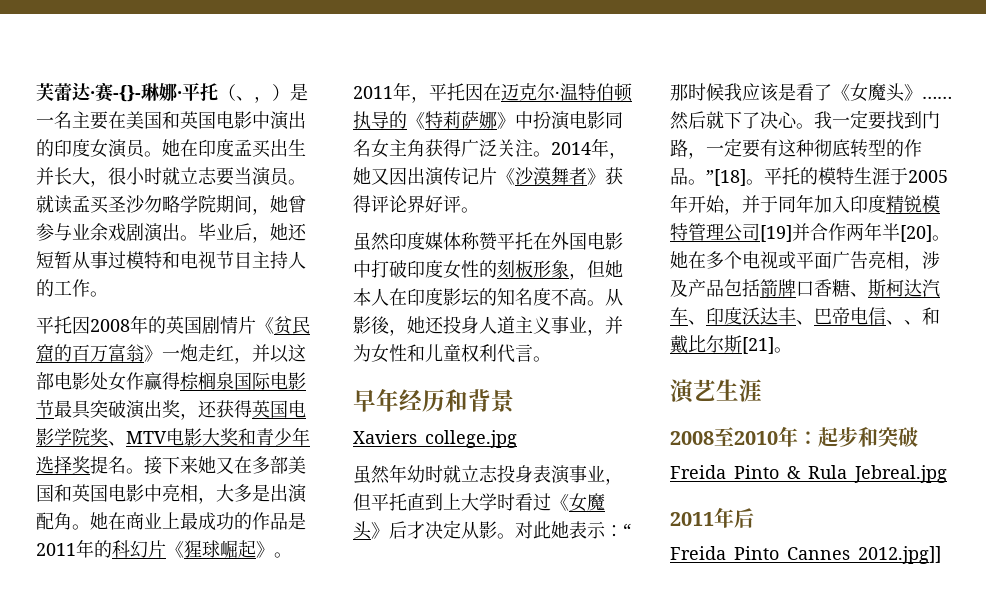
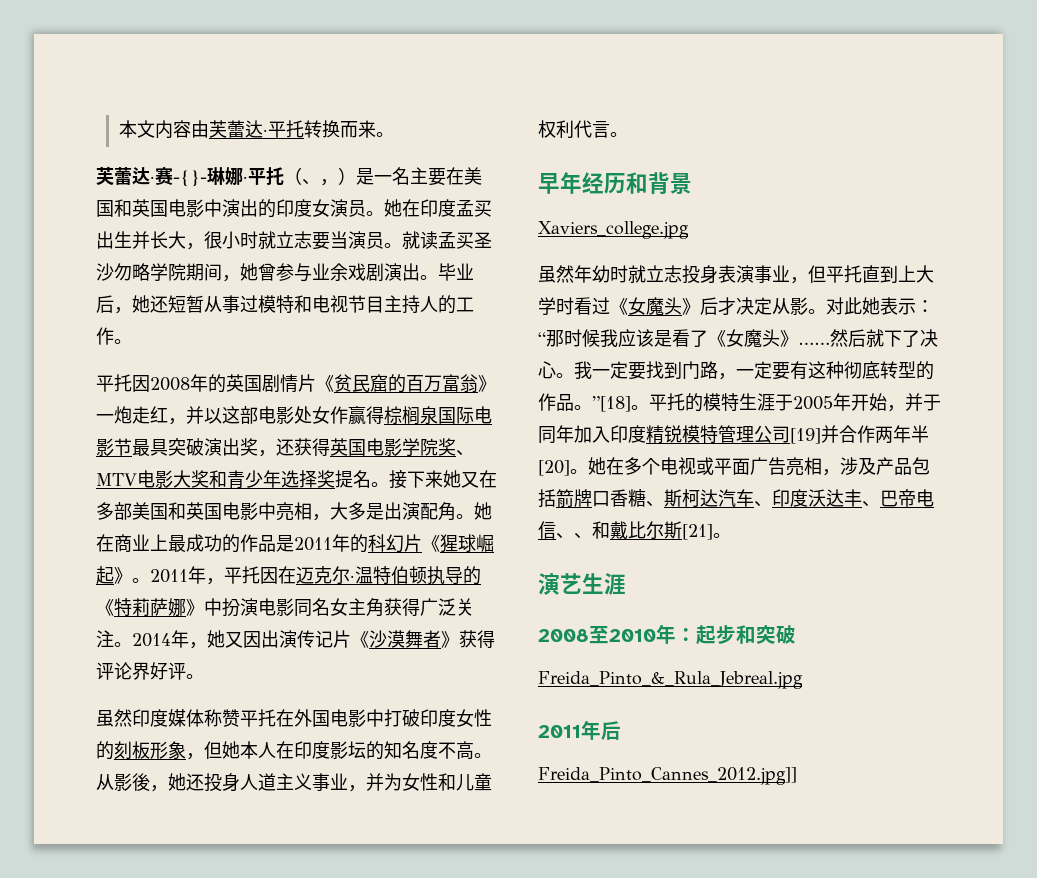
(36, 92) none -> [118,120,394,139] 本文内容由芙蕾达·平托转换而来。 //

